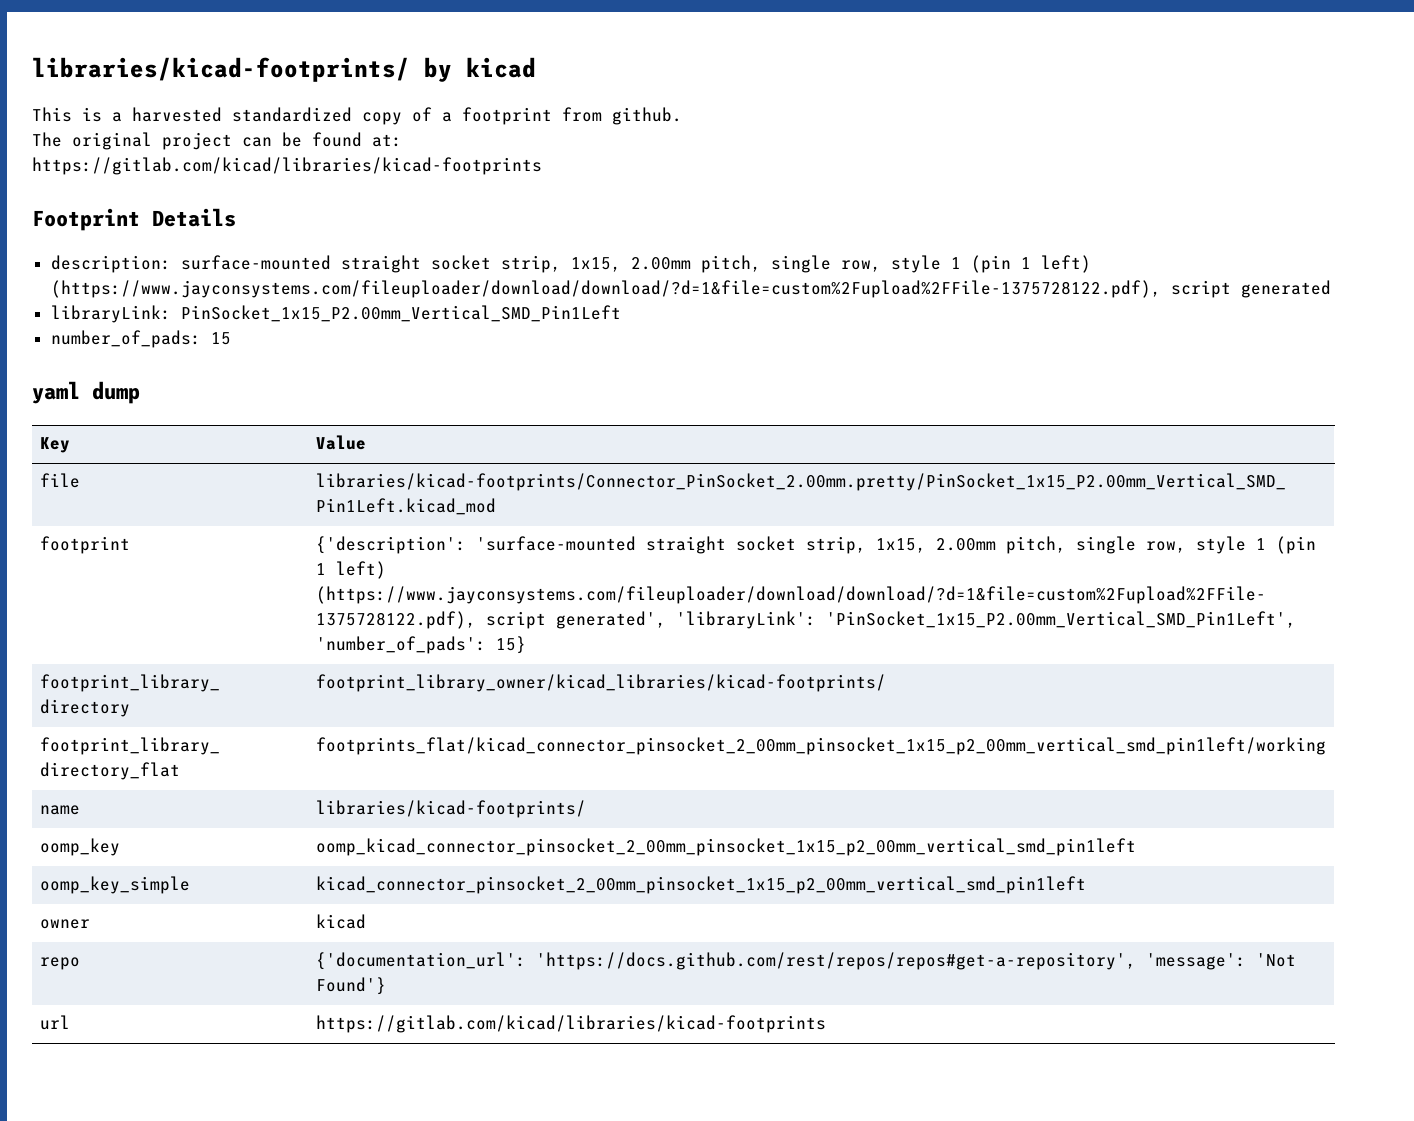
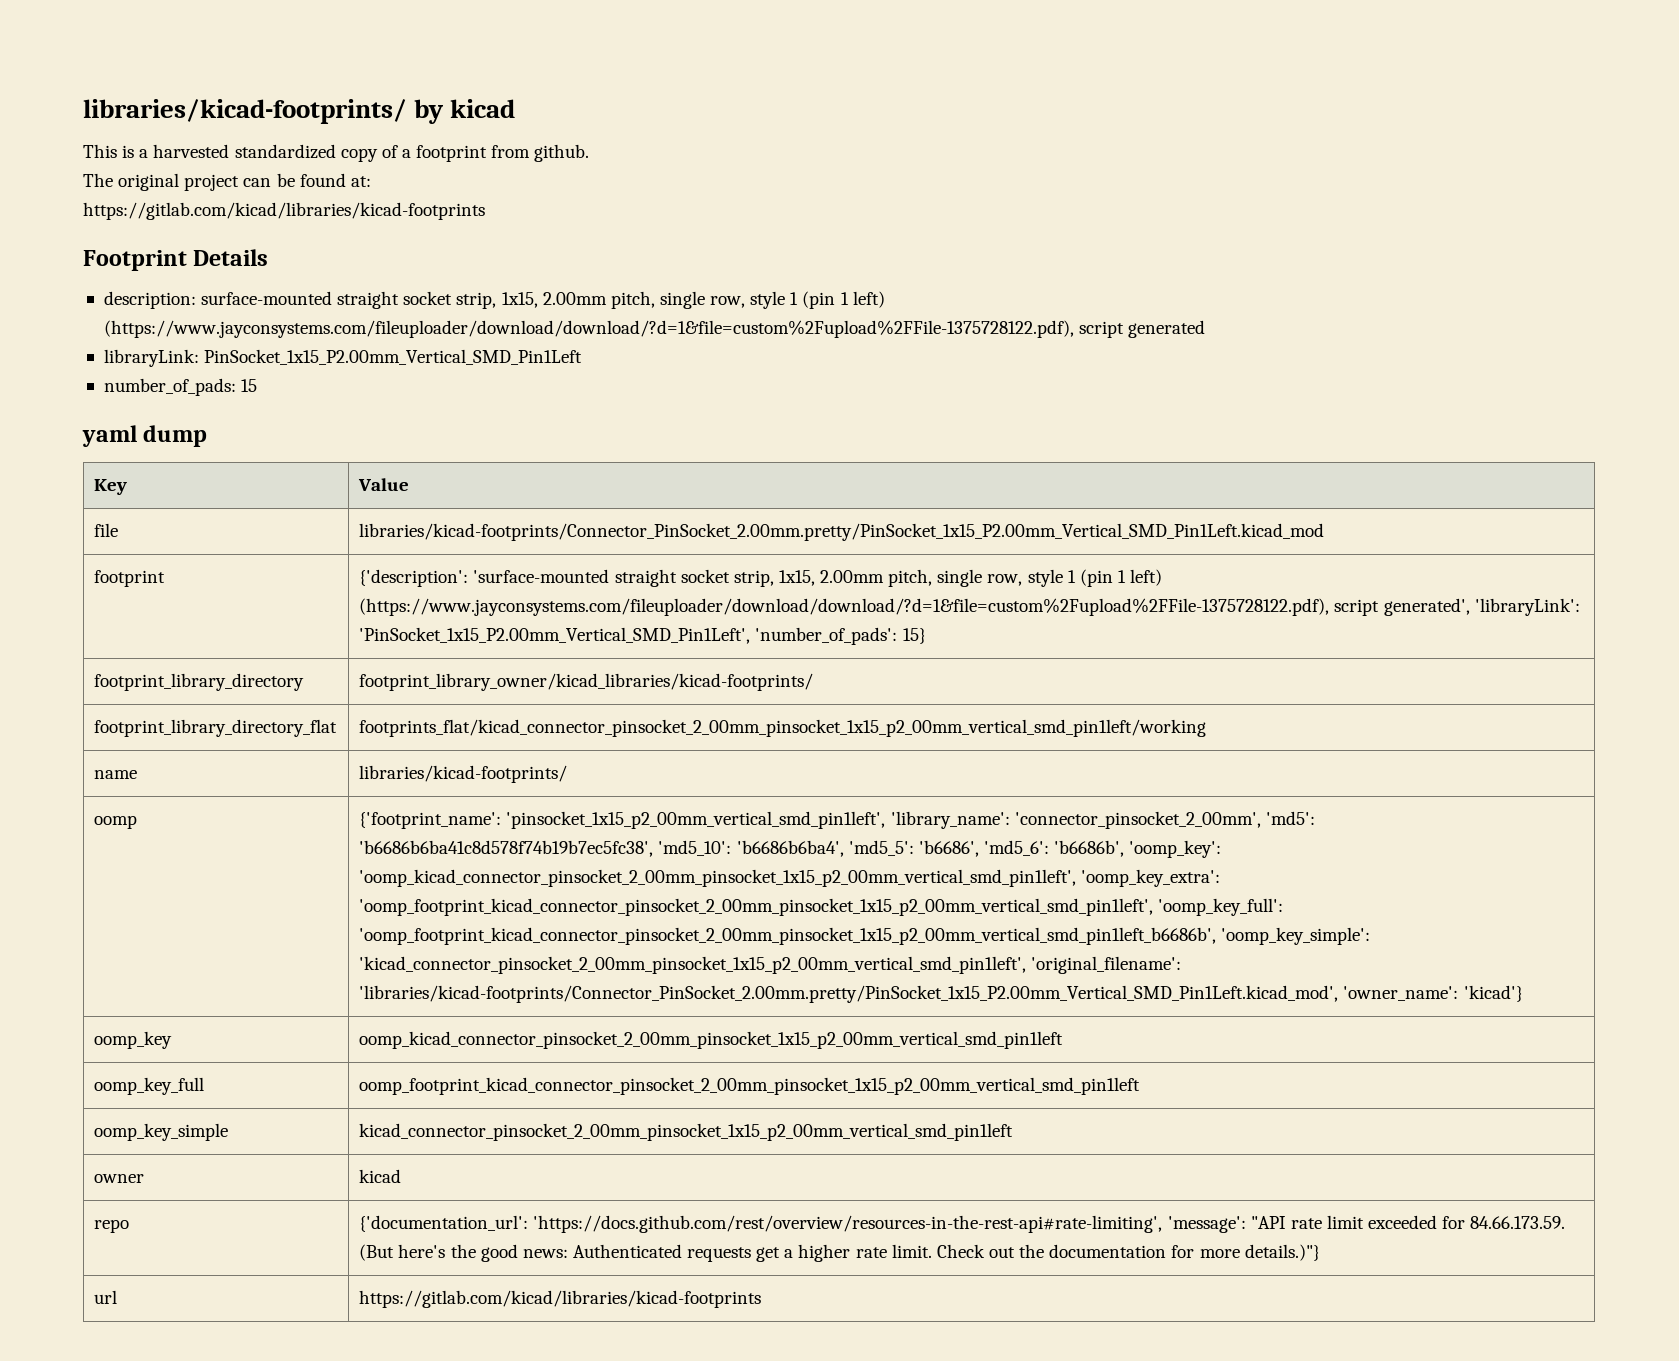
(587, 809) none -> [94,815,138,829] [359,811,1315,829] [359,840,1222,858] [359,869,1221,887] [359,898,1284,916] [359,927,1371,945] [359,956,1182,974] [359,985,1523,1003] // oomp | {'footprint_name': 'pinsocket_1x15_p2_00mm_vertical_smd_pin1left', 'library_name': 'connector_pinsocket_2_00mm', 'md5': 'b6686b6ba41c8d578f74b19b7ec5fc38', 'md5_10': 'b6686b6ba4', 'md5_5': 'b6686', 'md5_6': 'b6686b', 'oomp_key': 'oomp_kicad_connector_pinsocket_2_00mm_pinsocket_1x15_p2_00mm_vertical_smd_pin1left', 'oomp_key_extra': 'oomp_footprint_kicad_connector_pinsocket_2_00mm_pinsocket_1x15_p2_00mm_vertical_smd_pin1left', 'oomp_key_full': 'oomp_footprint_kicad_connector_pinsocket_2_00mm_pinsocket_1x15_p2_00mm_vertical_smd_pin1left_b6686b', 'oomp_key_simple': 'kicad_connector_pinsocket_2_00mm_pinsocket_1x15_p2_00mm_vertical_smd_pin1left', 'original_filename': 'libraries/kicad-footprints/Connector_PinSocket_2.00mm.pretty/PinSocket_1x15_P2.00mm_Vertical_SMD_Pin1Left.kicad_mod', 'owner_name': 'kicad'}
(1137, 847) none -> [94,1077,205,1095] [359,1077,1141,1095] // oomp_key_full | oomp_footprint_kicad_connector_pinsocket_2_00mm_pinsocket_1x15_p2_00mm_vertical_smd_pin1left
[536,952,1297,970] [316,977,387,995] 'https://docs.github.com/rest/repos/repos#get-a-repository', 'message': 'Not Found'} -> [533,1215,1566,1233] [359,1244,1320,1262] 'https://docs.github.com/rest/overview/resources-in-the-rest-api#rate-limiting', 'message': "API rate limit exceeded for 84.66.173.59. (But here's the good news: Authenticated requests get a higher rate limit. Check out the documentation for more details.)"}

